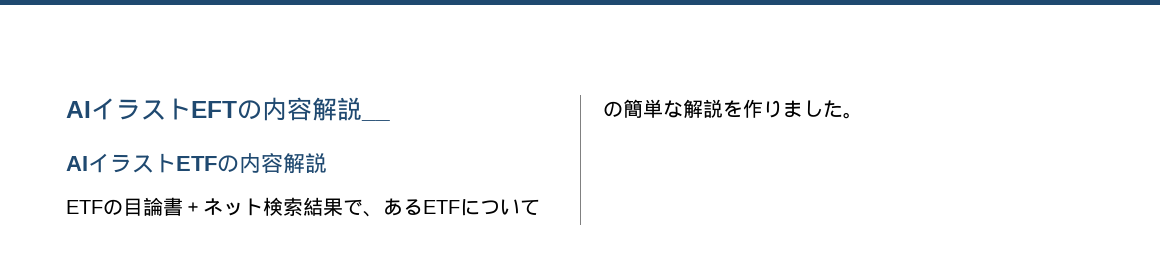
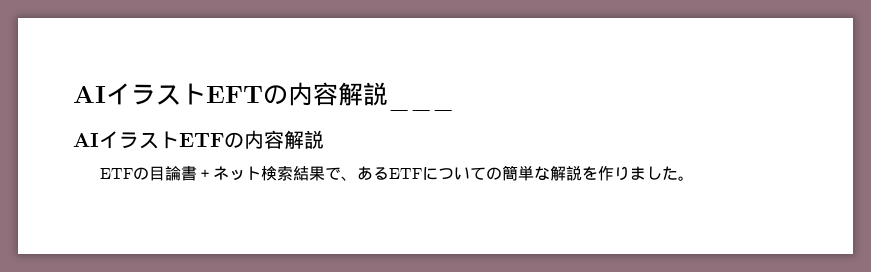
[361,118,390,121] __ -> [388,103,454,111] ___

